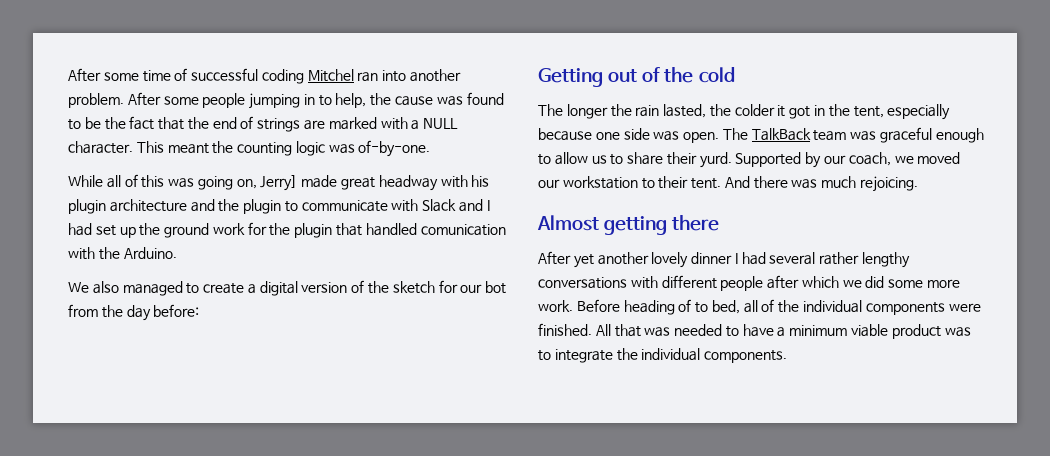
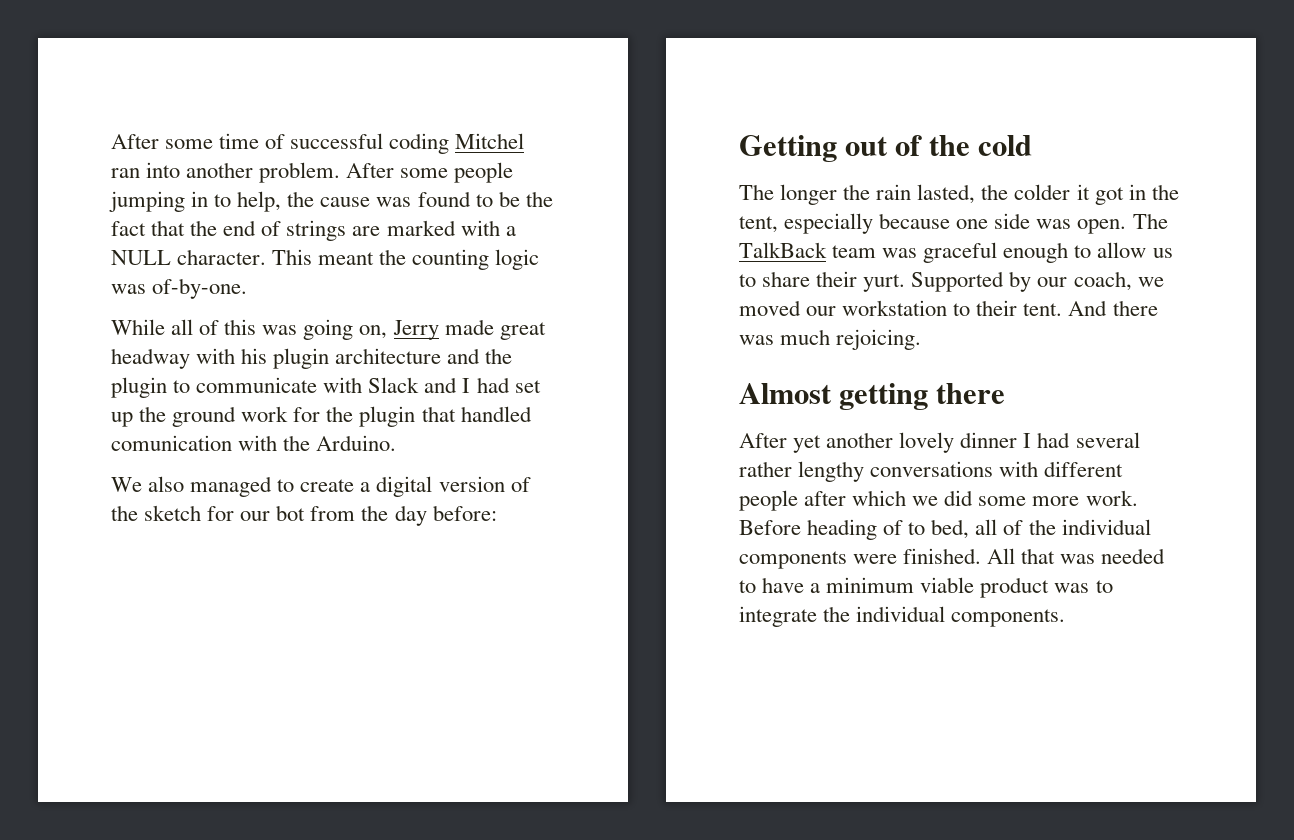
[260,175,298,191] Jerry] -> [392,320,439,340] Jerry
[699,152,732,168] yurd. -> [863,274,906,292] yurt.

